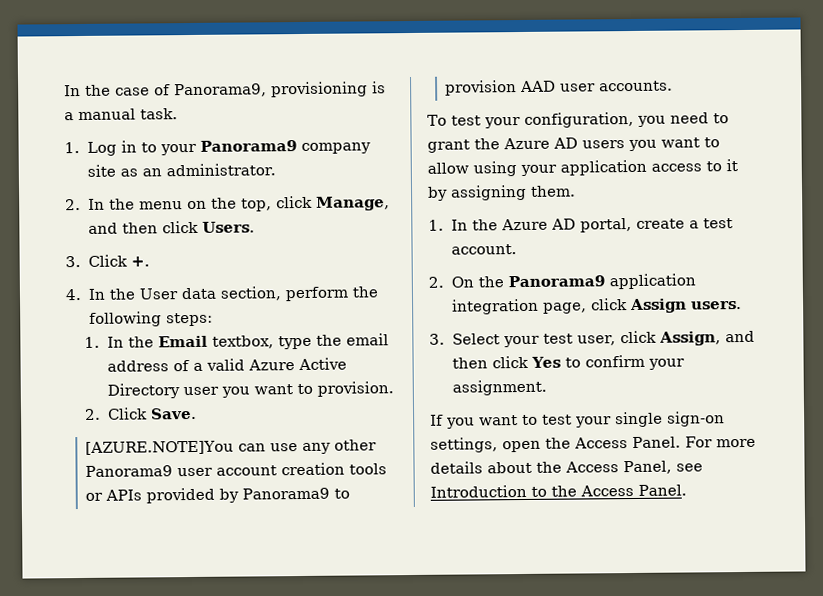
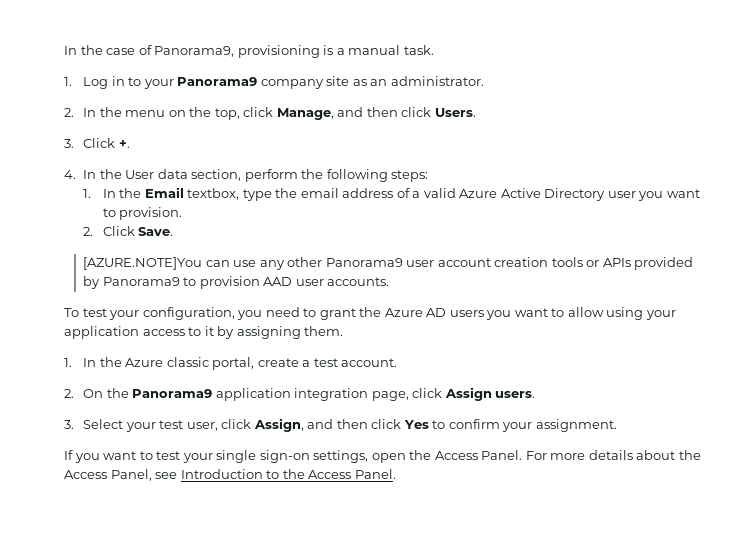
[550,218,576,230] AD -> [166,357,209,367] classic

